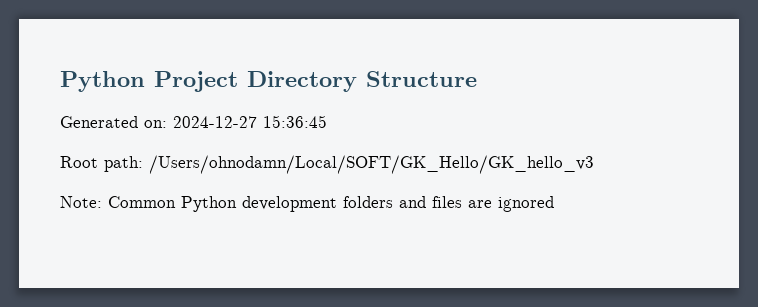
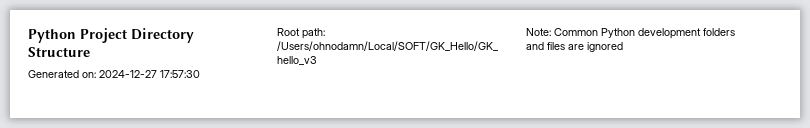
[263,115,327,128] 15:36:45 -> [160,70,200,78] 17:57:30

